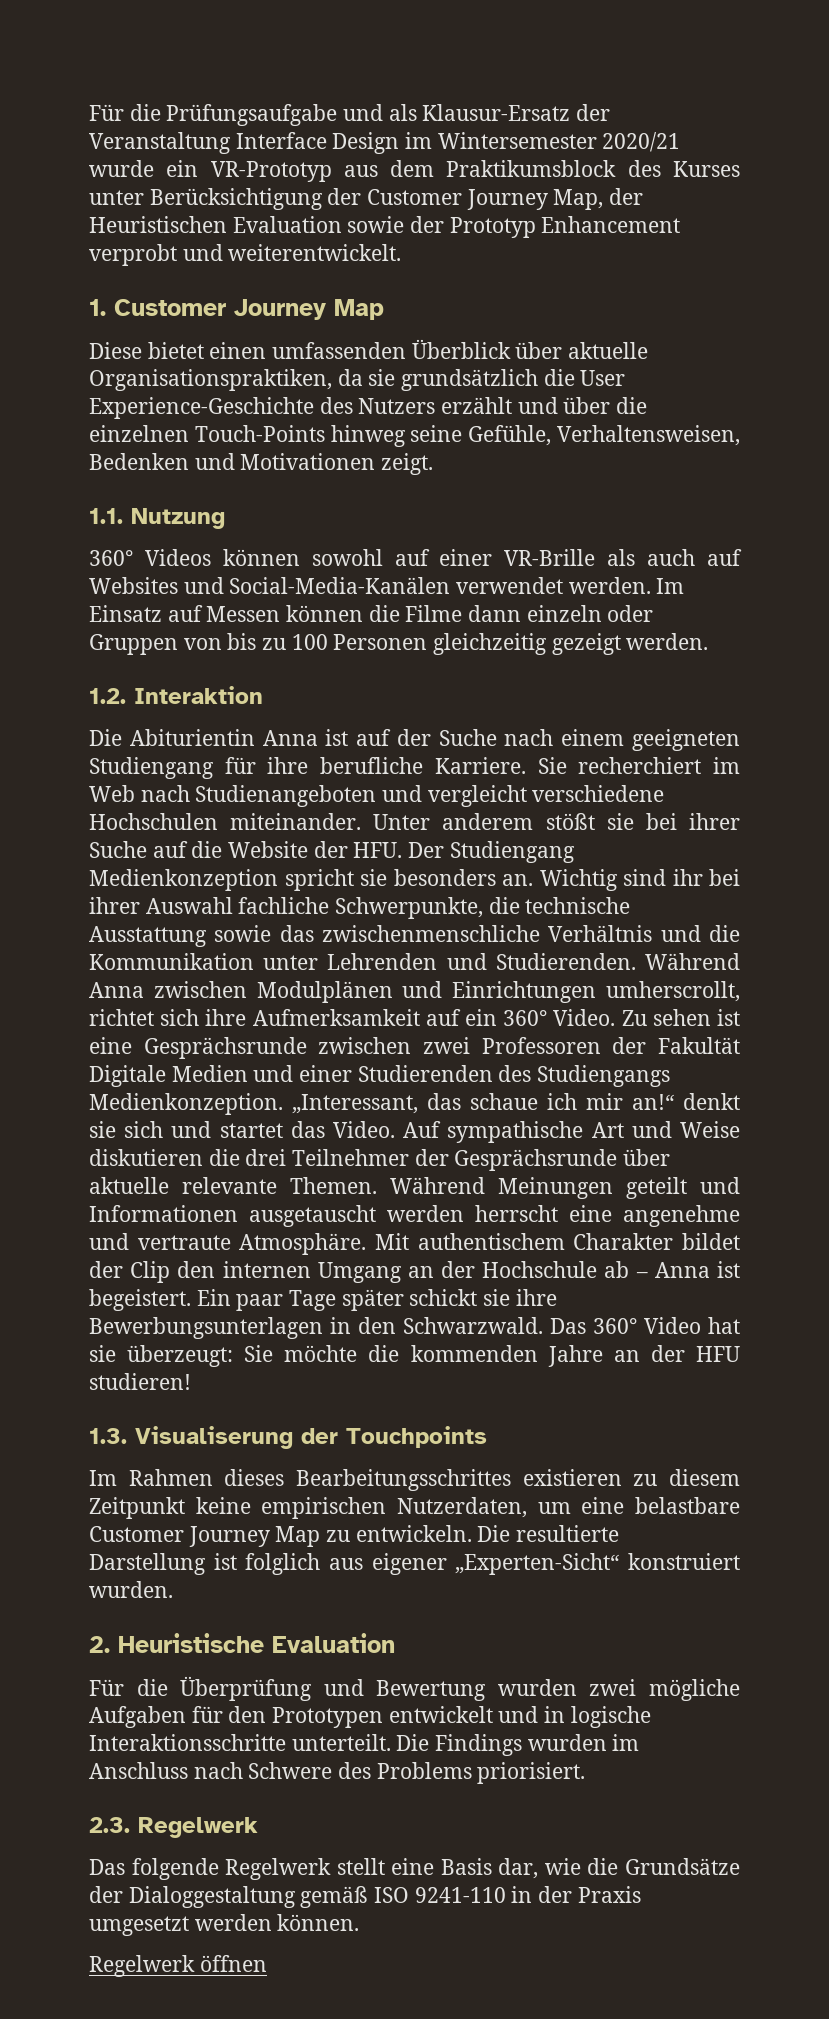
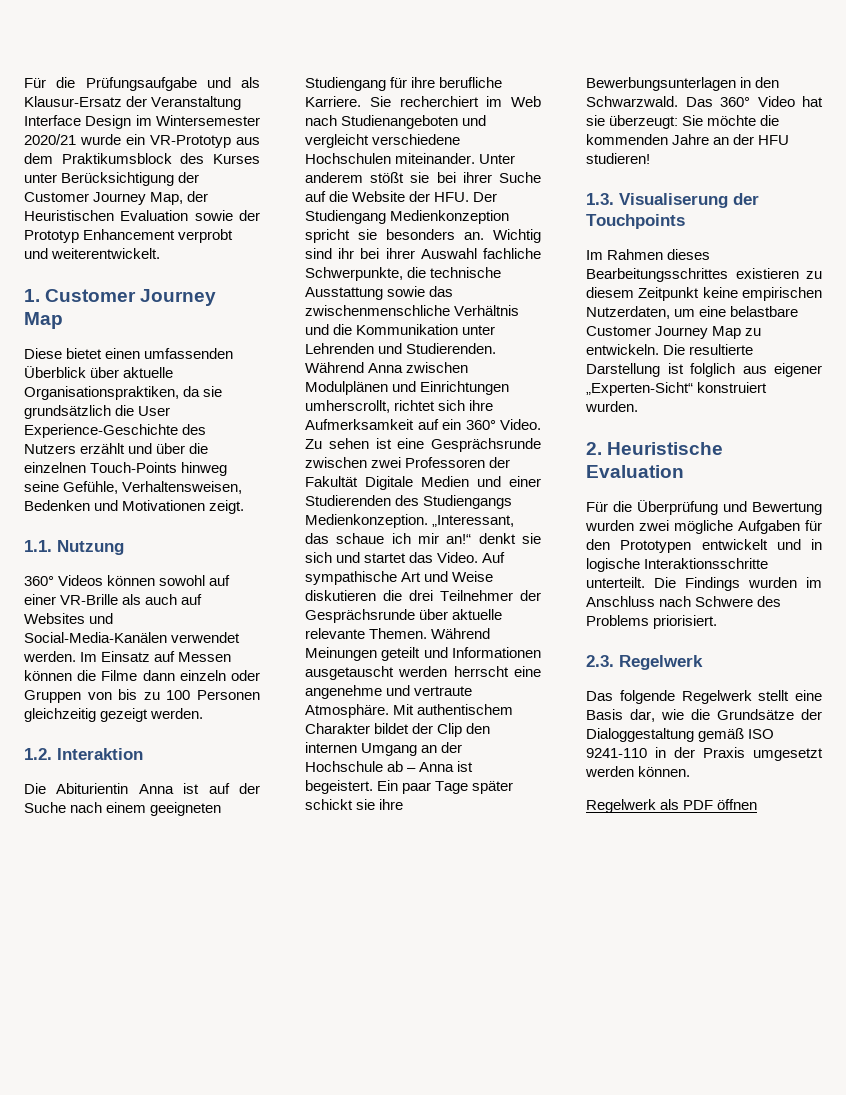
(195, 1966) none -> [660,799,714,810] als PDF

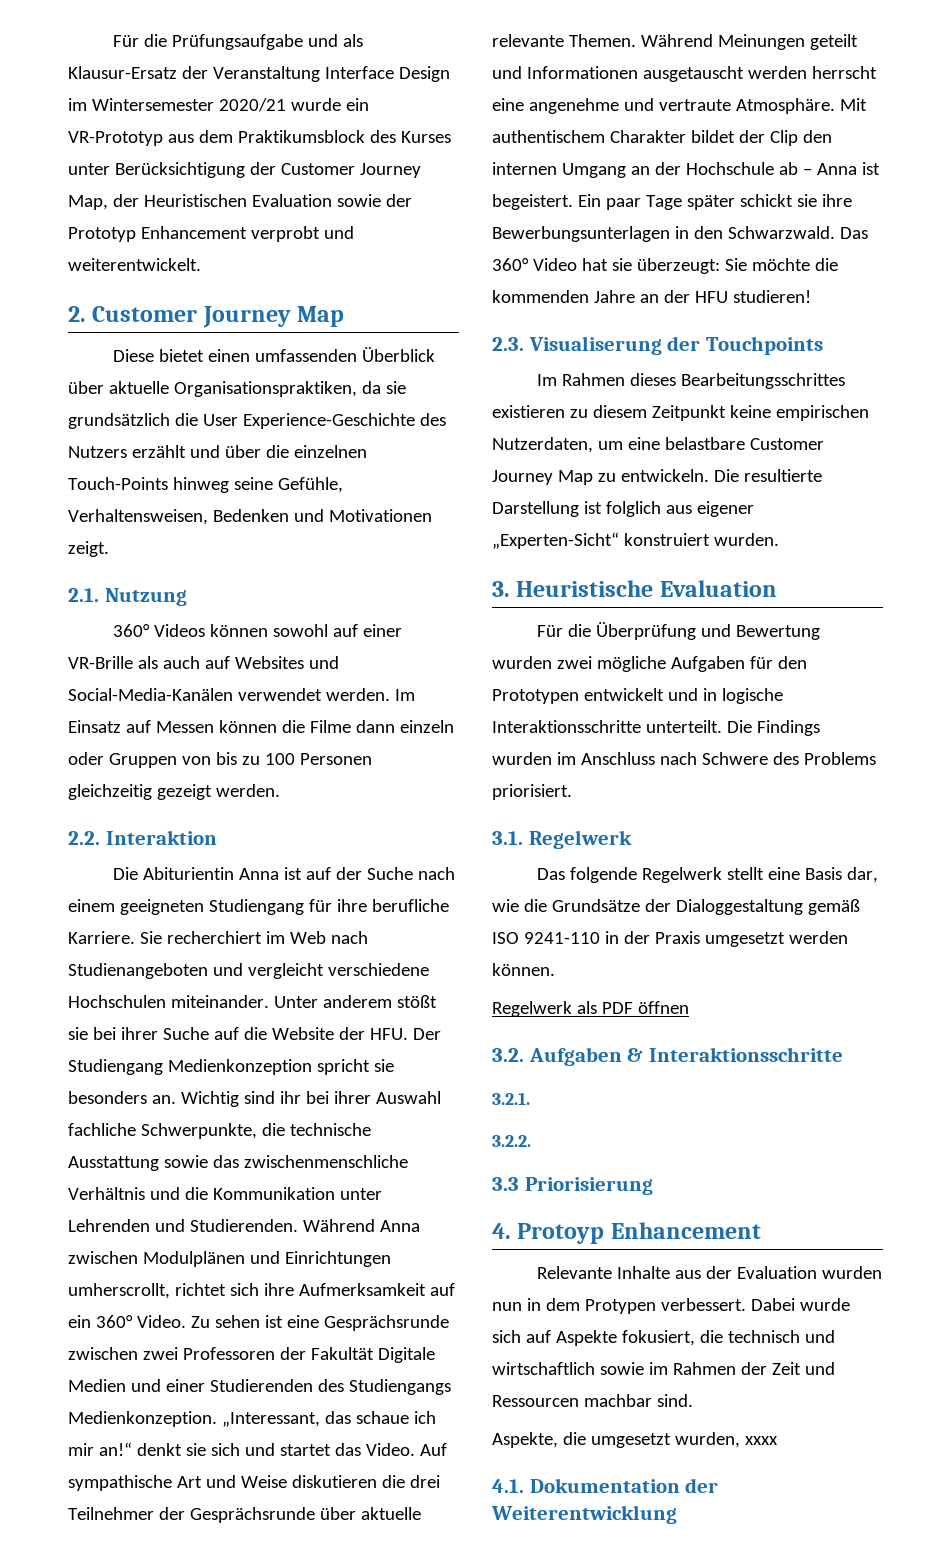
[24,289,40,302] 1. -> [68,306,86,322] 2.
[24,540,52,552] 1.1. -> [68,588,99,602] 2.1.
[24,748,52,760] 1.2. -> [68,831,100,845] 2.2.
[586,193,614,205] 1.3. -> [492,337,524,351] 2.3.
[586,442,602,455] 2. -> [492,581,510,597] 3.
[586,655,614,667] 2.3. -> [492,831,523,845] 3.1.
(758, 804) none -> [492,1047,843,1066] [492,1092,530,1105] [492,1135,531,1147] [492,1177,653,1195] [492,1222,761,1244] [537,1266,883,1279] [492,1298,850,1314] [492,1330,835,1346] [492,1362,835,1375] [492,1394,693,1407] [492,1432,778,1448] [492,1478,719,1493] [491,1505,677,1524] // 3.2. Aufgaben & Interaktionsschritte // 3.2.1. // 3.2.2. // 3.3 Priorisierung // 4. Protoyp Enhancement // Relevante Inhalte aus der Evaluation wurden nun in dem Protypen verbessert. Dabei wurde sich auf Aspekte fokusiert, die technisch und wirtschaftlich sowie im Rahmen der Zeit und Ressourcen machbar sind. // Aspekte, die umgesetzt wurden, xxxx // 4.1. Dokumentation der Weiterentwicklung

